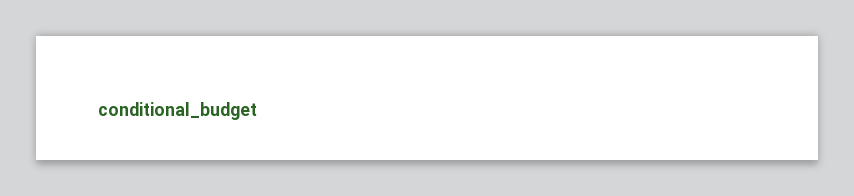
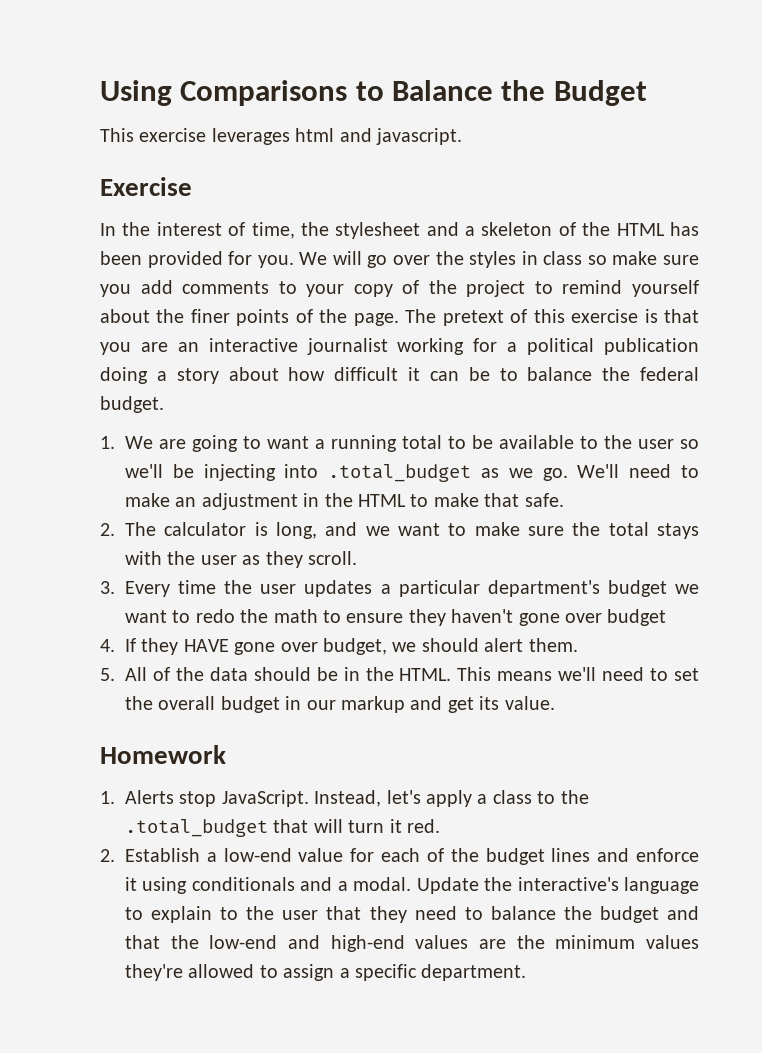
[98,102,257,120] conditional_budget -> [100,80,647,106] [100,128,462,145] [100,177,192,196] [100,222,699,239] [100,251,699,268] [100,280,699,297] [100,309,699,326] [100,338,700,355] [100,367,699,384] [100,396,164,413] [100,435,699,452] [125,464,699,482] [125,493,564,510] [100,522,699,539] [125,551,357,568] [100,580,699,597] [125,609,667,626] [100,638,578,655] [100,667,700,681] [125,696,555,713] [100,745,226,764] [100,790,589,807] [125,819,440,837] [100,848,699,865] [125,877,699,894] [125,906,699,923] [125,935,699,952] [125,964,527,981] Using Comparisons to Balance the Budget // This exercise leverages html and javascript. // Exercise // In the interest of time, the stylesheet and a skeleton of the HTML has been provided for you. We will go over the styles in class so make sure you add comments to your copy of the project to remind yourself about the finer points of the page. The pretext of this exercise is that you are an interactive journalist working for a political publication doing a story about how difficult it can be to balance the federal budget. // 1. We are going to want a running total to be available to the user so we'll be injecting into .total_budget as we go. We'll need to make an adjustment in the HTML to make that safe. // 2. The calculator is long, and we want to make sure the total stays with the user as they scroll. // 3. Every time the user updates a particular department's budget we want to redo the math to ensure they haven't gone over budget // 4. If they HAVE gone over budget, we should alert them. // 5. All of the data should be in the HTML. This means we'll need to set the overall budget in our markup and get its value. // Homework // 1. Alerts stop JavaScript. Instead, let's apply a class to the .total_budget that will turn it red. // 2. Establish a low-end value for each of the budget lines and enforce it using conditionals and a modal. Update the interactive's language to explain to the user that they need to balance the budget and that the low-end and high-end values are the minimum values they're allowed to assign a specific department.

